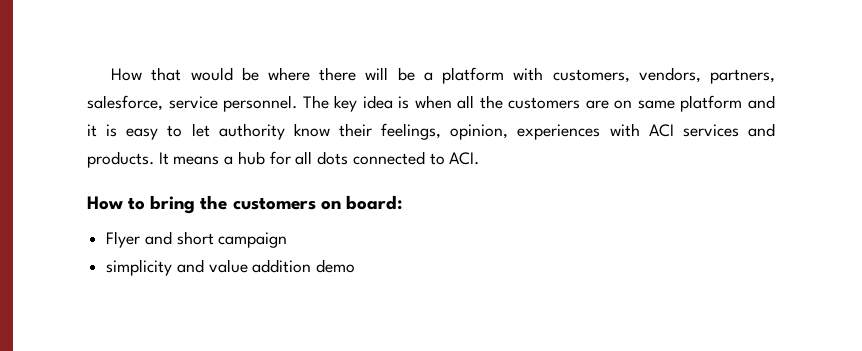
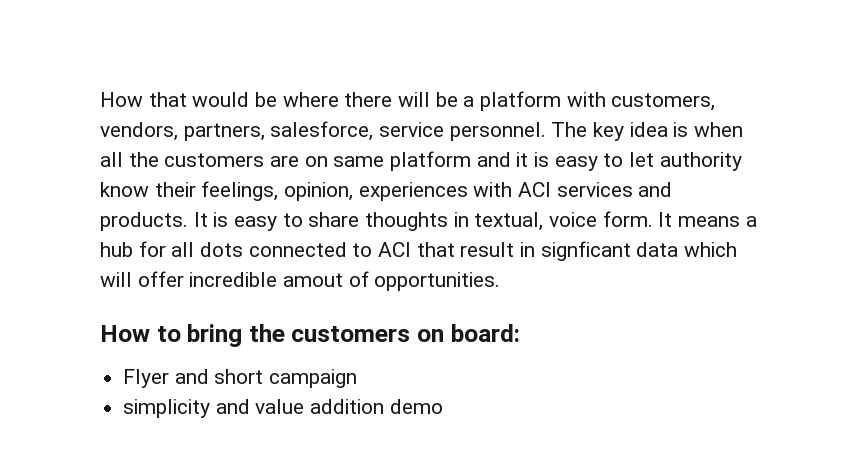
(169, 158) none -> [213,211,673,231] is easy to share thoughts in textual, voice form. It
[449,152,480,165] ACI. -> [378,241,738,261] [100,271,501,291] ACI that result in signficant data which will offer incredible amout of opportunities.

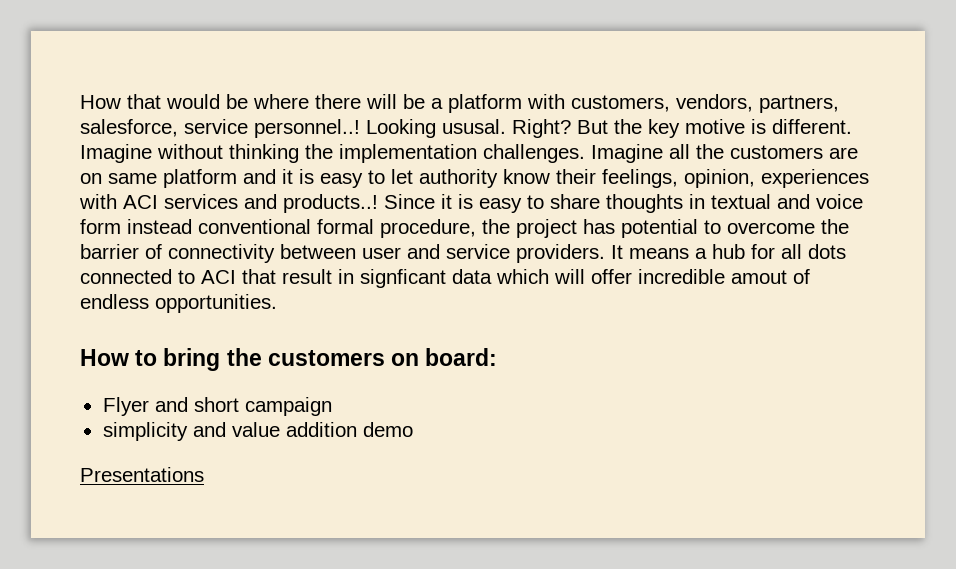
[449,122,744,141] personnel. The key idea is when -> [254,119,852,138] [80,144,663,163] personnel..! Looking ususal. Right? But the key motive is different. Imagine without thinking the implementation challenges. Imagine
[100,212,208,231] products. It -> [283,194,452,213] products..! Since it
[474,211,653,231] textual, voice form. -> [711,194,863,209] [80,219,849,238] [80,244,605,263] textual and voice form instead conventional formal procedure, the project has potential to overcome the barrier of connectivity between user and service providers.
(369, 279) none -> [80,294,149,309] endless
(443, 406) none -> [80,467,204,482] // Presentations

